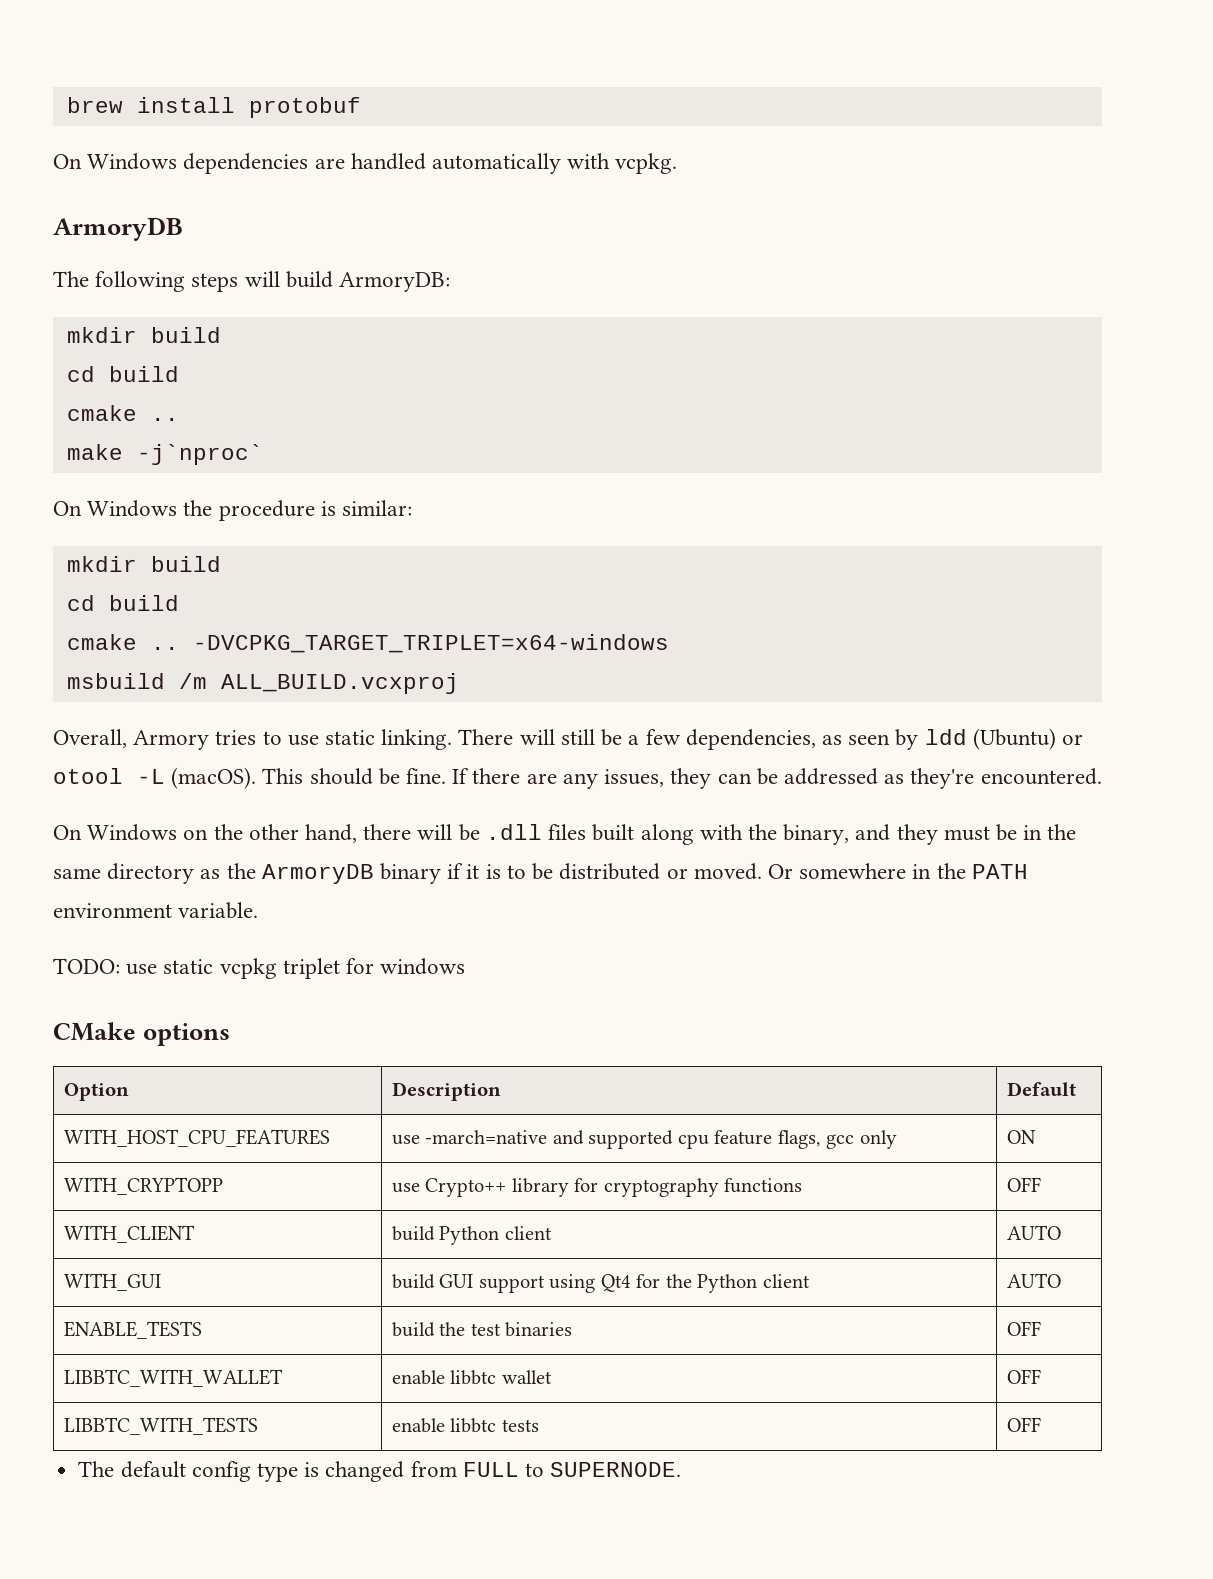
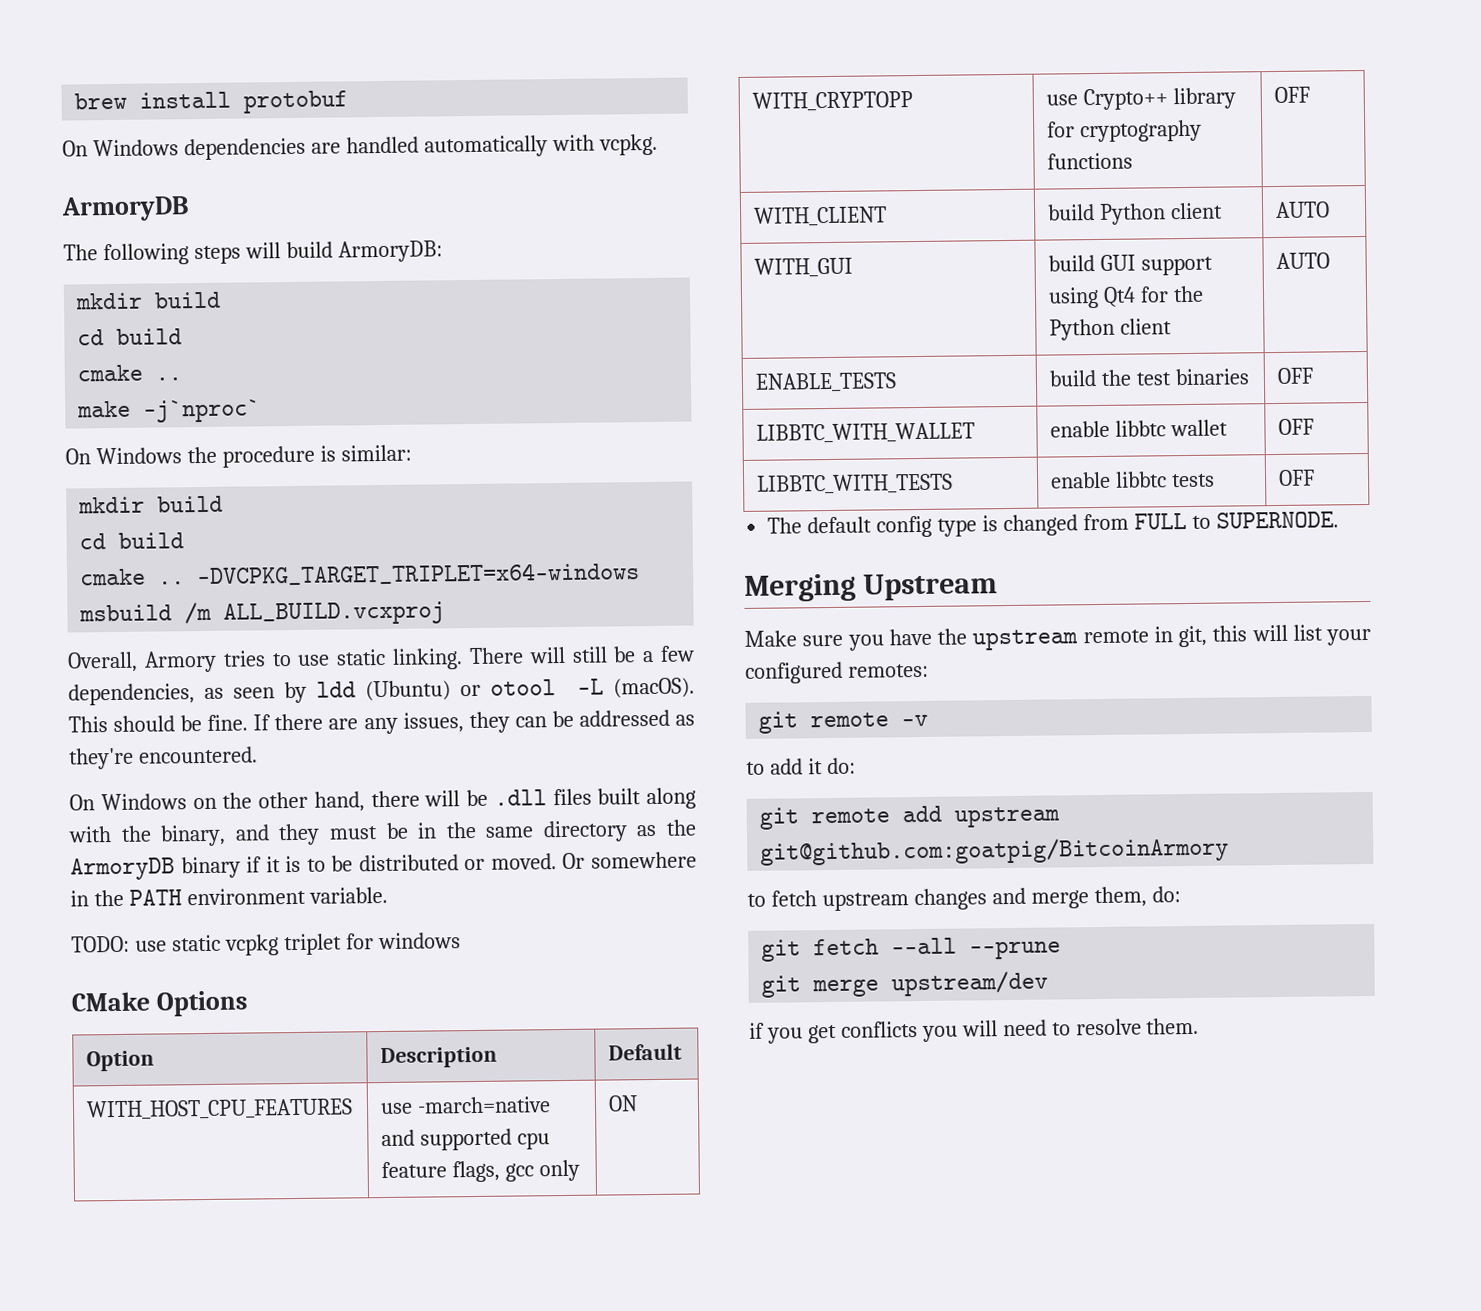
[143,1023,231,1046] options -> [155,990,248,1017] Options
(682, 1469) none -> [744,573,998,602] [744,624,1371,651] [745,661,929,684] [758,711,929,734] [746,757,856,775] [759,805,1061,830] [760,836,1230,866] [747,886,1181,912] [761,937,1062,962] [761,970,1049,998] [749,1017,1200,1044] // Merging Upstream // Make sure you have the upstream remote in git, this will list your configured remotes: // git remote -v // to add it do: // git remote add upstream git@github.com:goatpig/BitcoinArmory // to fetch upstream changes and merge them, do: // git fetch --all --prune // git merge upstream/dev // if you get conflicts you will need to resolve them.

